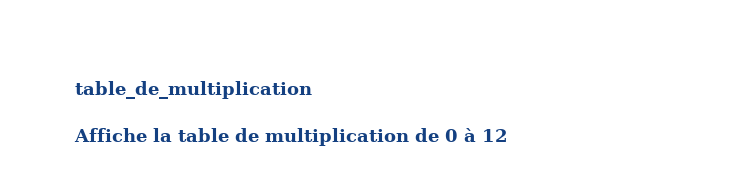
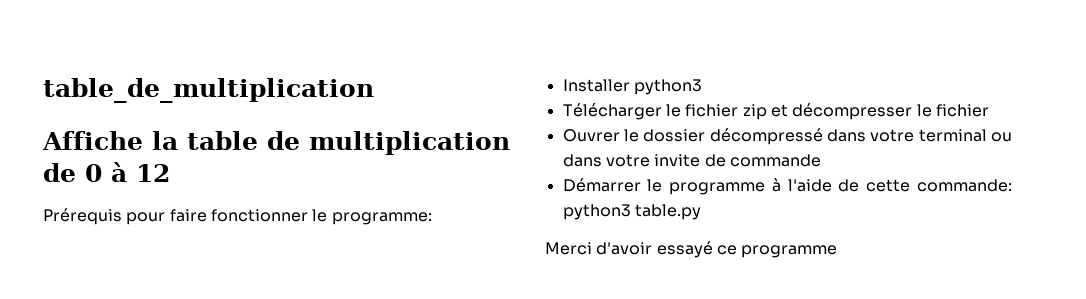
(508, 135) none -> [43,208,432,225] [562,79,702,95] [562,103,989,120] [562,128,1012,145] [562,154,821,167] [562,178,1012,195] [562,204,701,220] [545,241,838,258] // Prérequis pour faire fonctionner le programme: // Installer python3 // Télécharger le fichier zip et décompresser le fichier // Ouvrer le dossier décompressé dans votre terminal ou dans votre invite de commande // Démarrer le programme à l'aide de cette commande: python3 table.py // Merci d'avoir essayé ce programme

